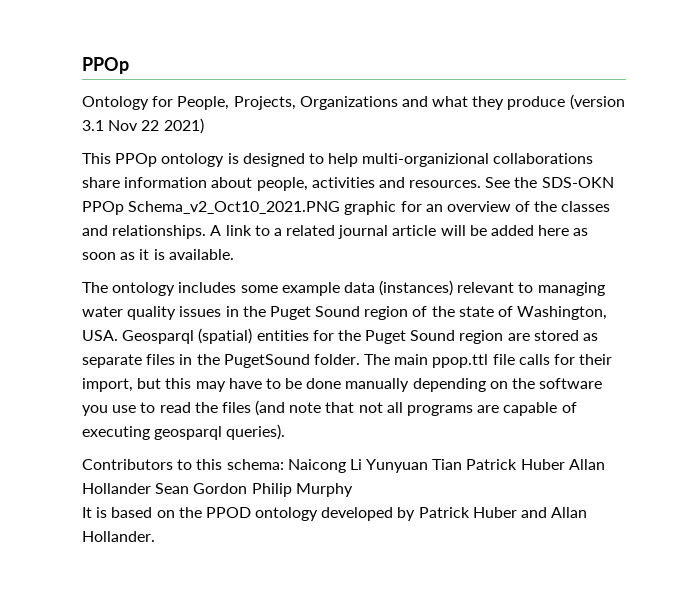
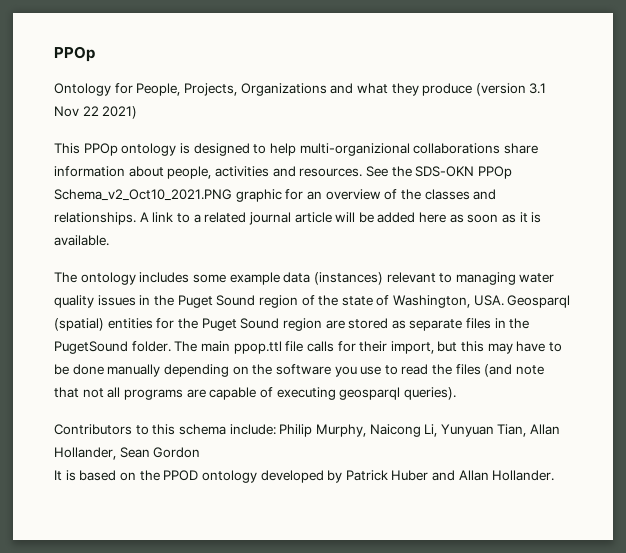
[226,459,605,473] [82,483,151,494] schema: Naicong Li Yunyuan Tian Patrick Huber Allan Hollander -> [178,424,561,437] [54,447,116,460] schema include: Philip Murphy, Naicong Li, Yunyuan Tian, Allan Hollander,
[251,483,353,497] Philip Murphy -> (201, 452) none

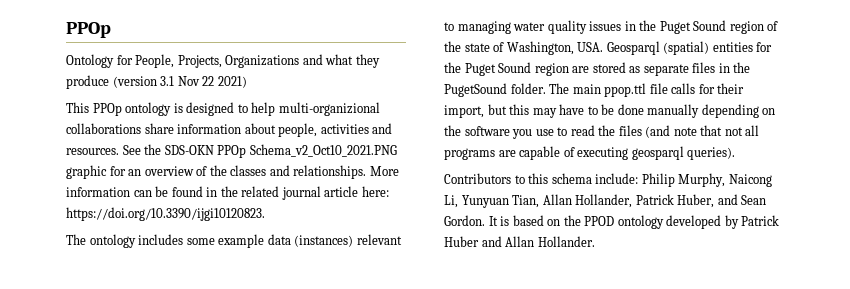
[139,212,542,225] [54,235,109,246] A link to a related journal article will be added here as soon as it is available. -> [369,166,399,176] [66,186,389,200] [66,207,265,221] More information can be found in the related journal article here: https://doi.org/10.3390/ijgi10120823.
[119,447,201,458] Sean Gordon // -> [635,194,767,208] [444,215,485,226] Patrick Huber, and Sean Gordon.

